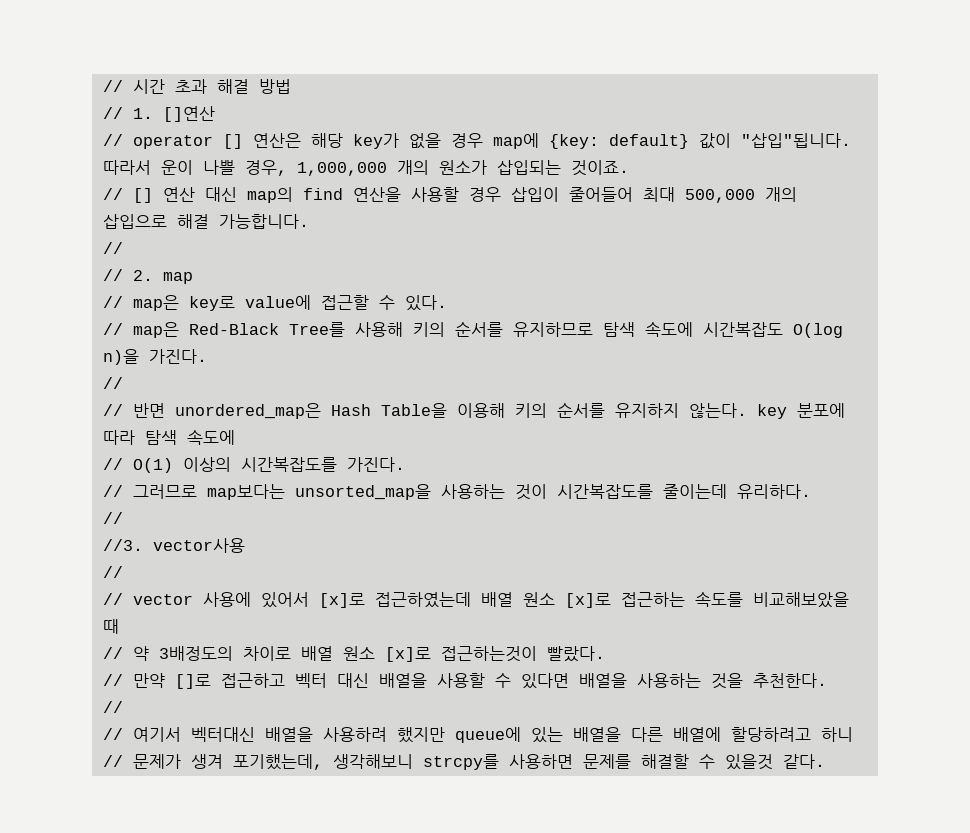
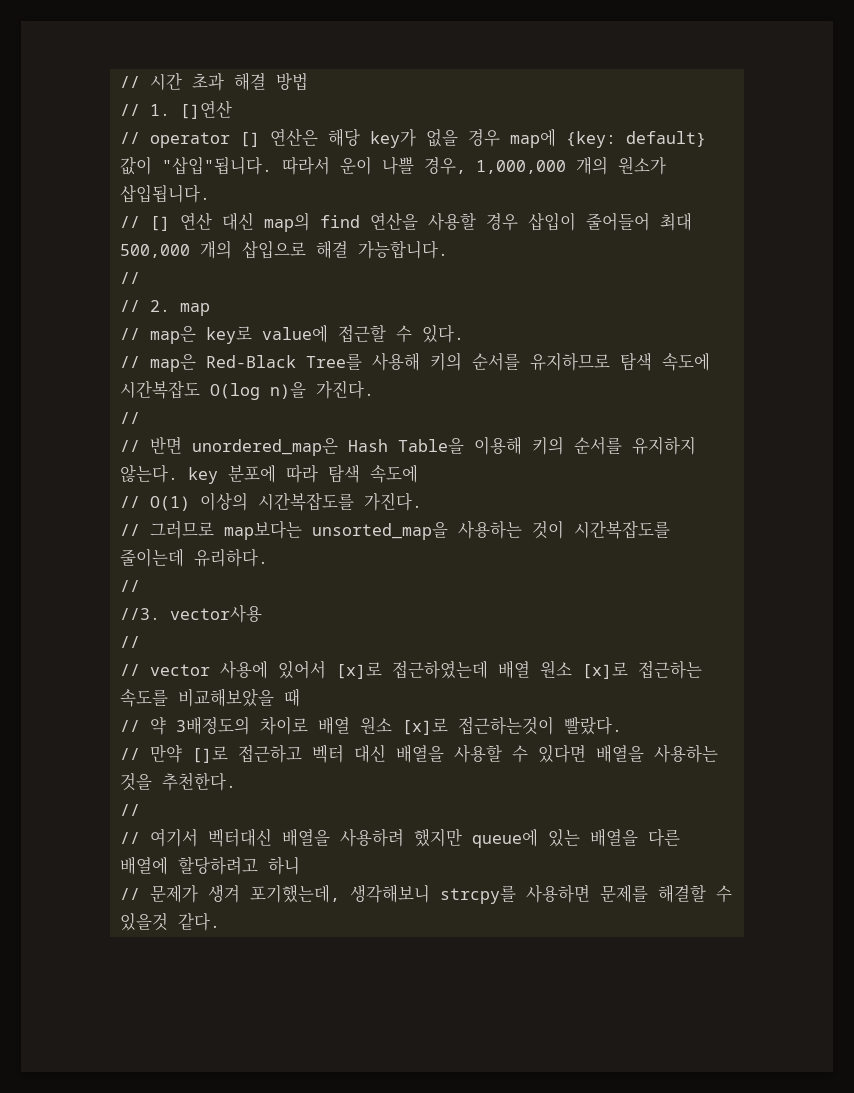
[496,160,629,176] 삽입되는 것이죠. -> [120,185,211,203] 삽입됩니다.

